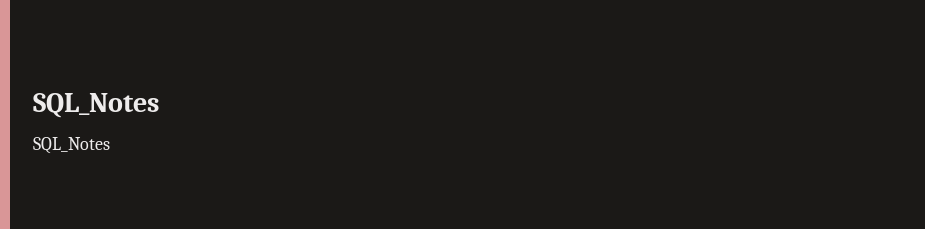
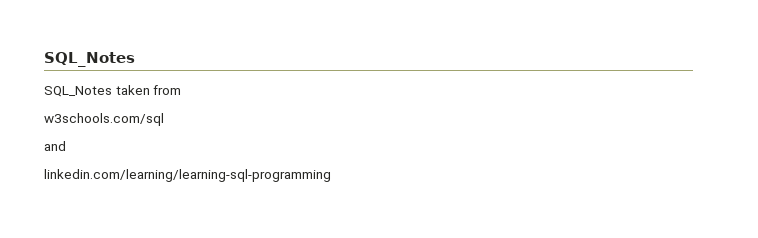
(110, 145) none -> [115,85,182,95] [44,113,164,126] [44,141,66,151] [44,169,331,182] taken from // w3schools.com/sql // and // linkedin.com/learning/learning-sql-programming

